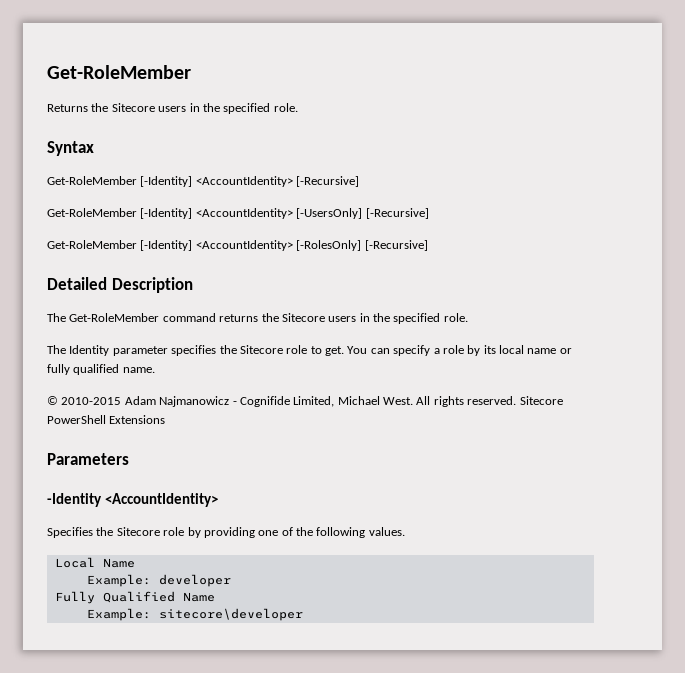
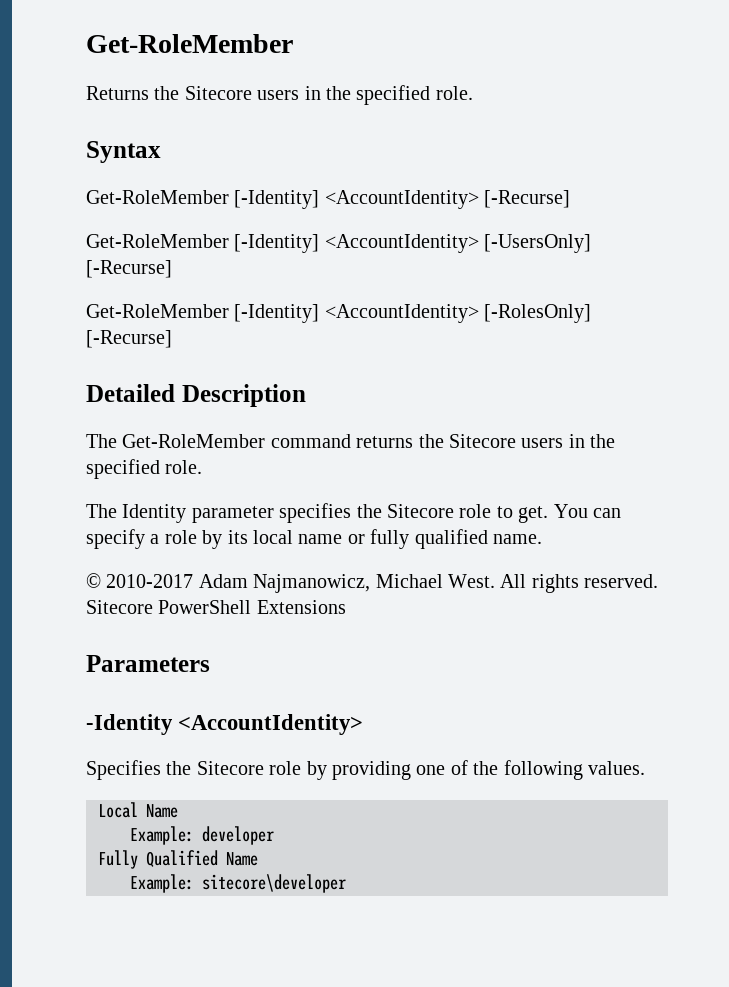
[296,176,360,187] [-Recursive] -> [484,190,571,208] [-Recurse]
[365,208,429,219] [-Recursive] -> [86,260,172,278] [-Recurse]
[364,240,428,251] [-Recursive] -> [86,330,172,348] [-Recurse]
[61,396,335,407] 2010-2015 Adam Najmanowicz - Cognifide Limited, -> [106,574,371,593] 2010-2017 Adam Najmanowicz,

